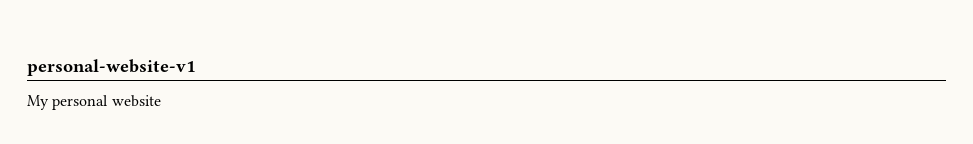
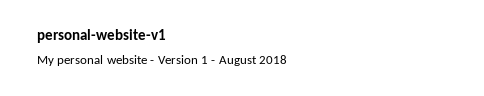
(161, 101) none -> [150,55,287,66] - Version 1 - August 2018

